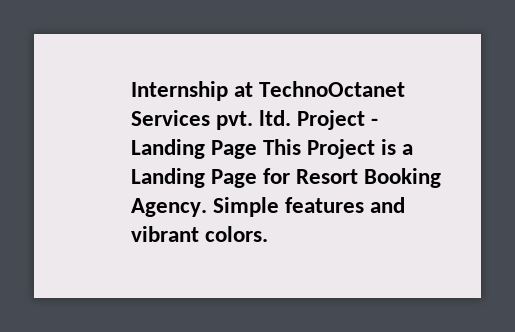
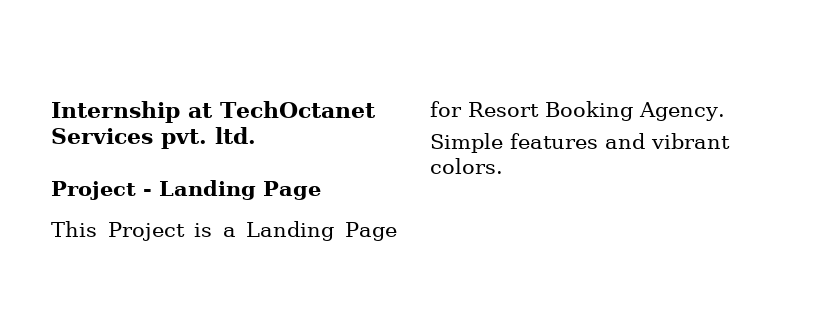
[259,81,406,97] TechnoOctanet -> [220,101,376,118] TechOctanet
(292, 118) none -> (256, 135) //
(258, 149) none -> (321, 190) //
(207, 207) none -> (725, 111) //

